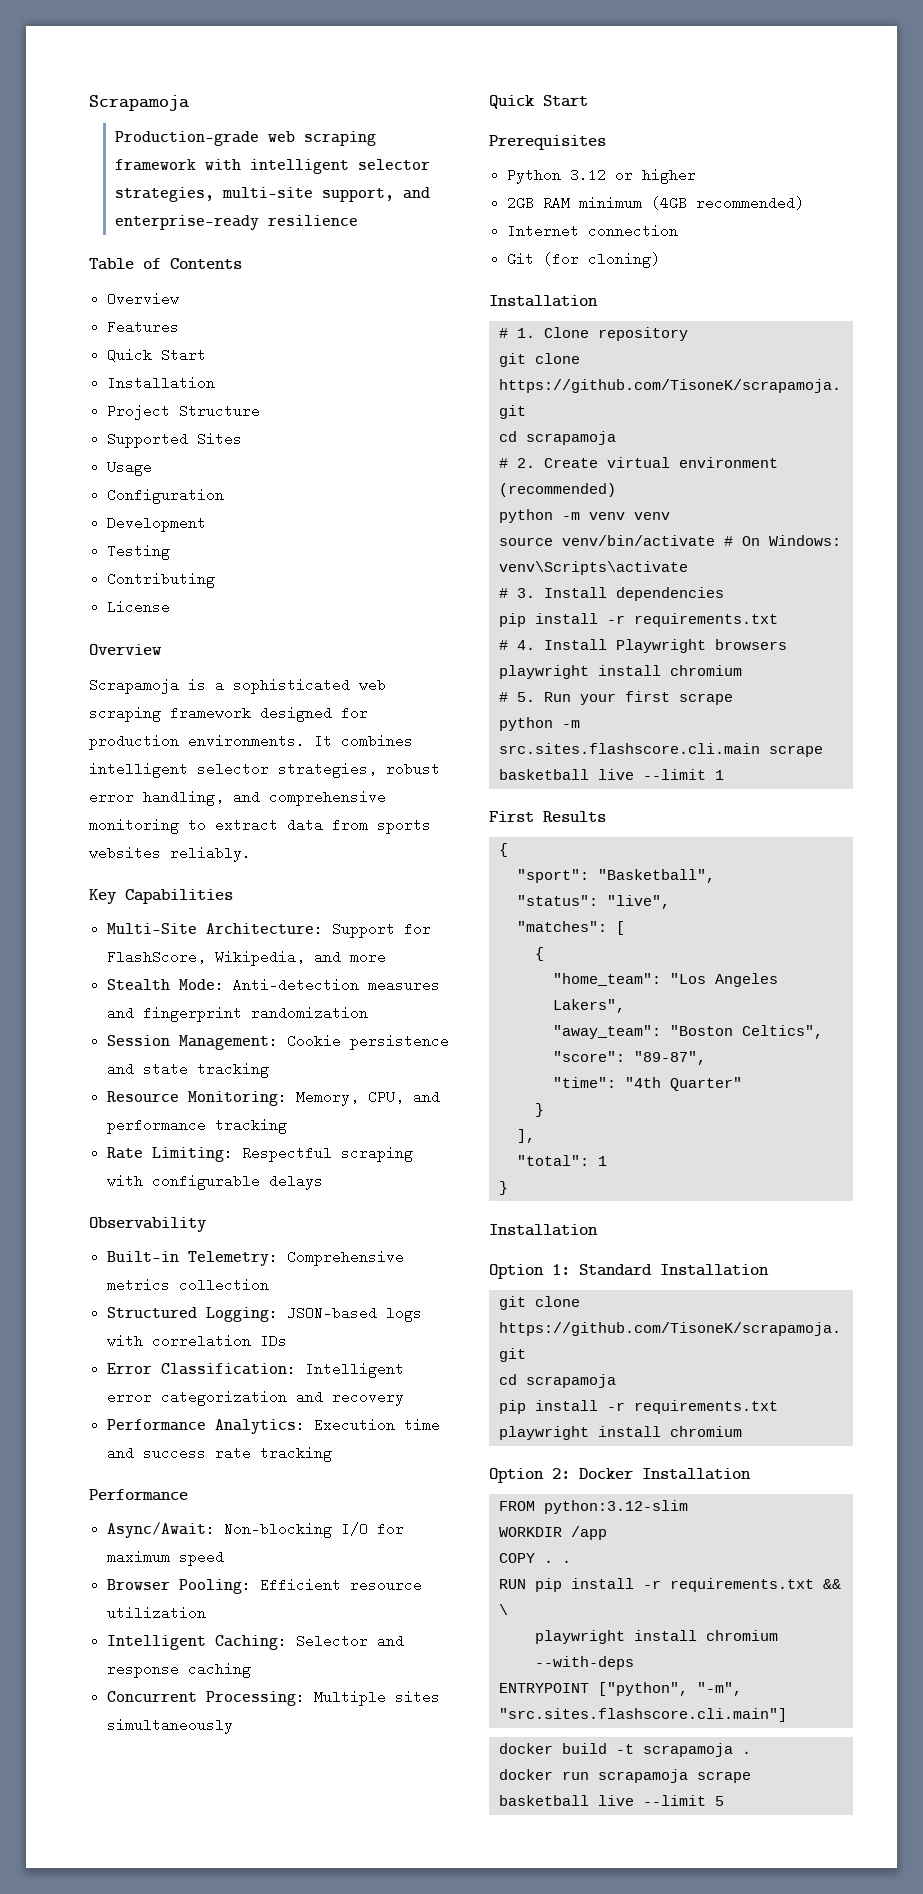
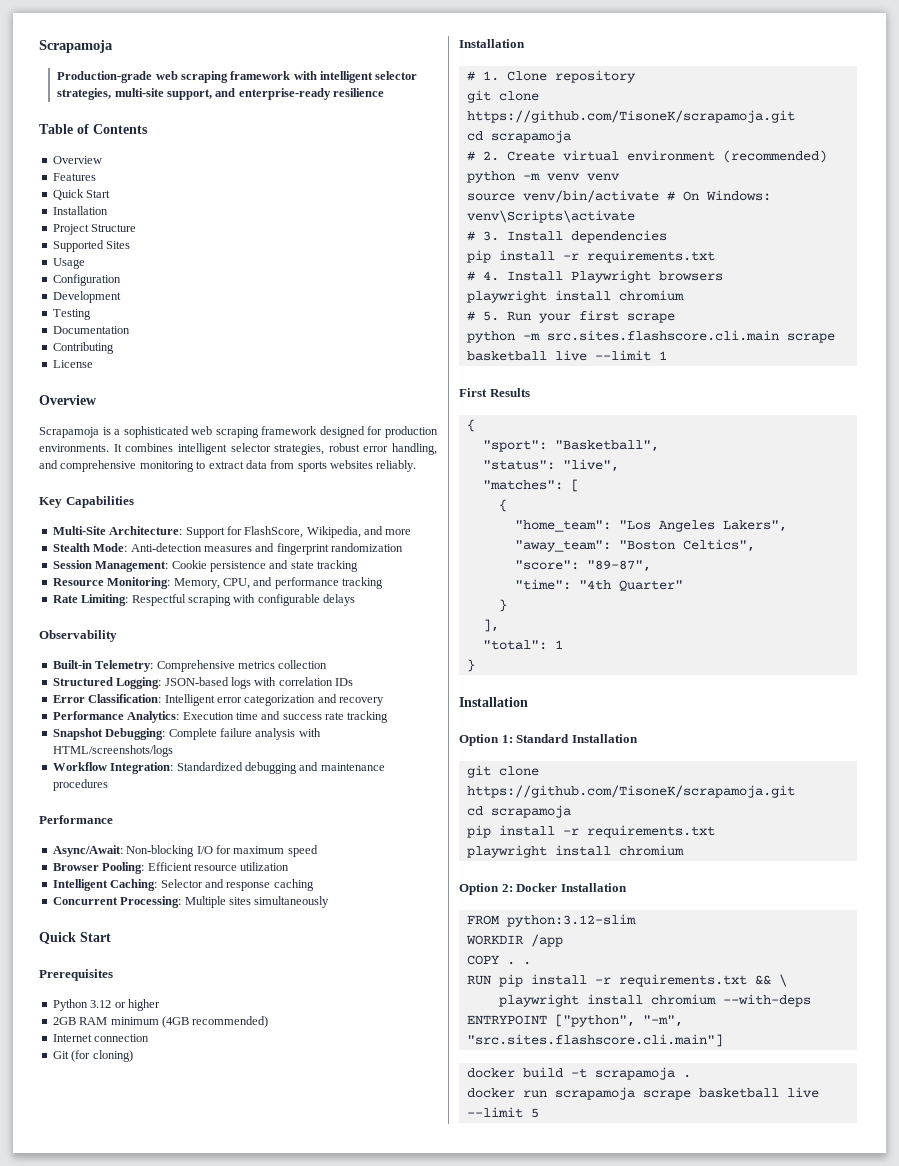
(171, 552) none -> [52,326,130,334] // Documentation
(333, 1454) none -> [52,728,321,740] [52,745,173,757] [52,762,385,774] [52,779,108,791] // Snapshot Debugging: Complete failure analysis with HTML/screenshots/logs // Workflow Integration: Standardized debugging and maintenance procedures

